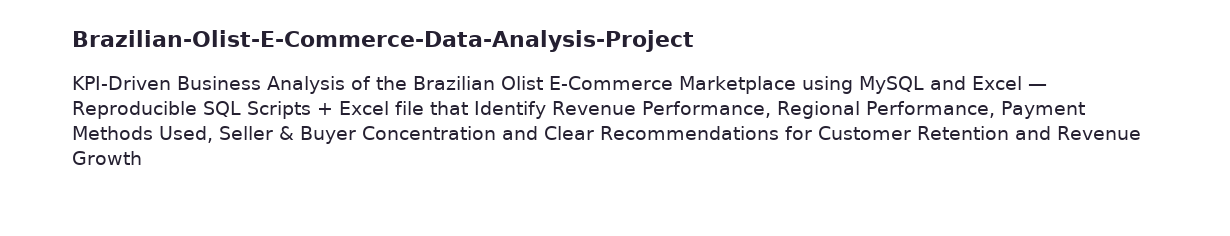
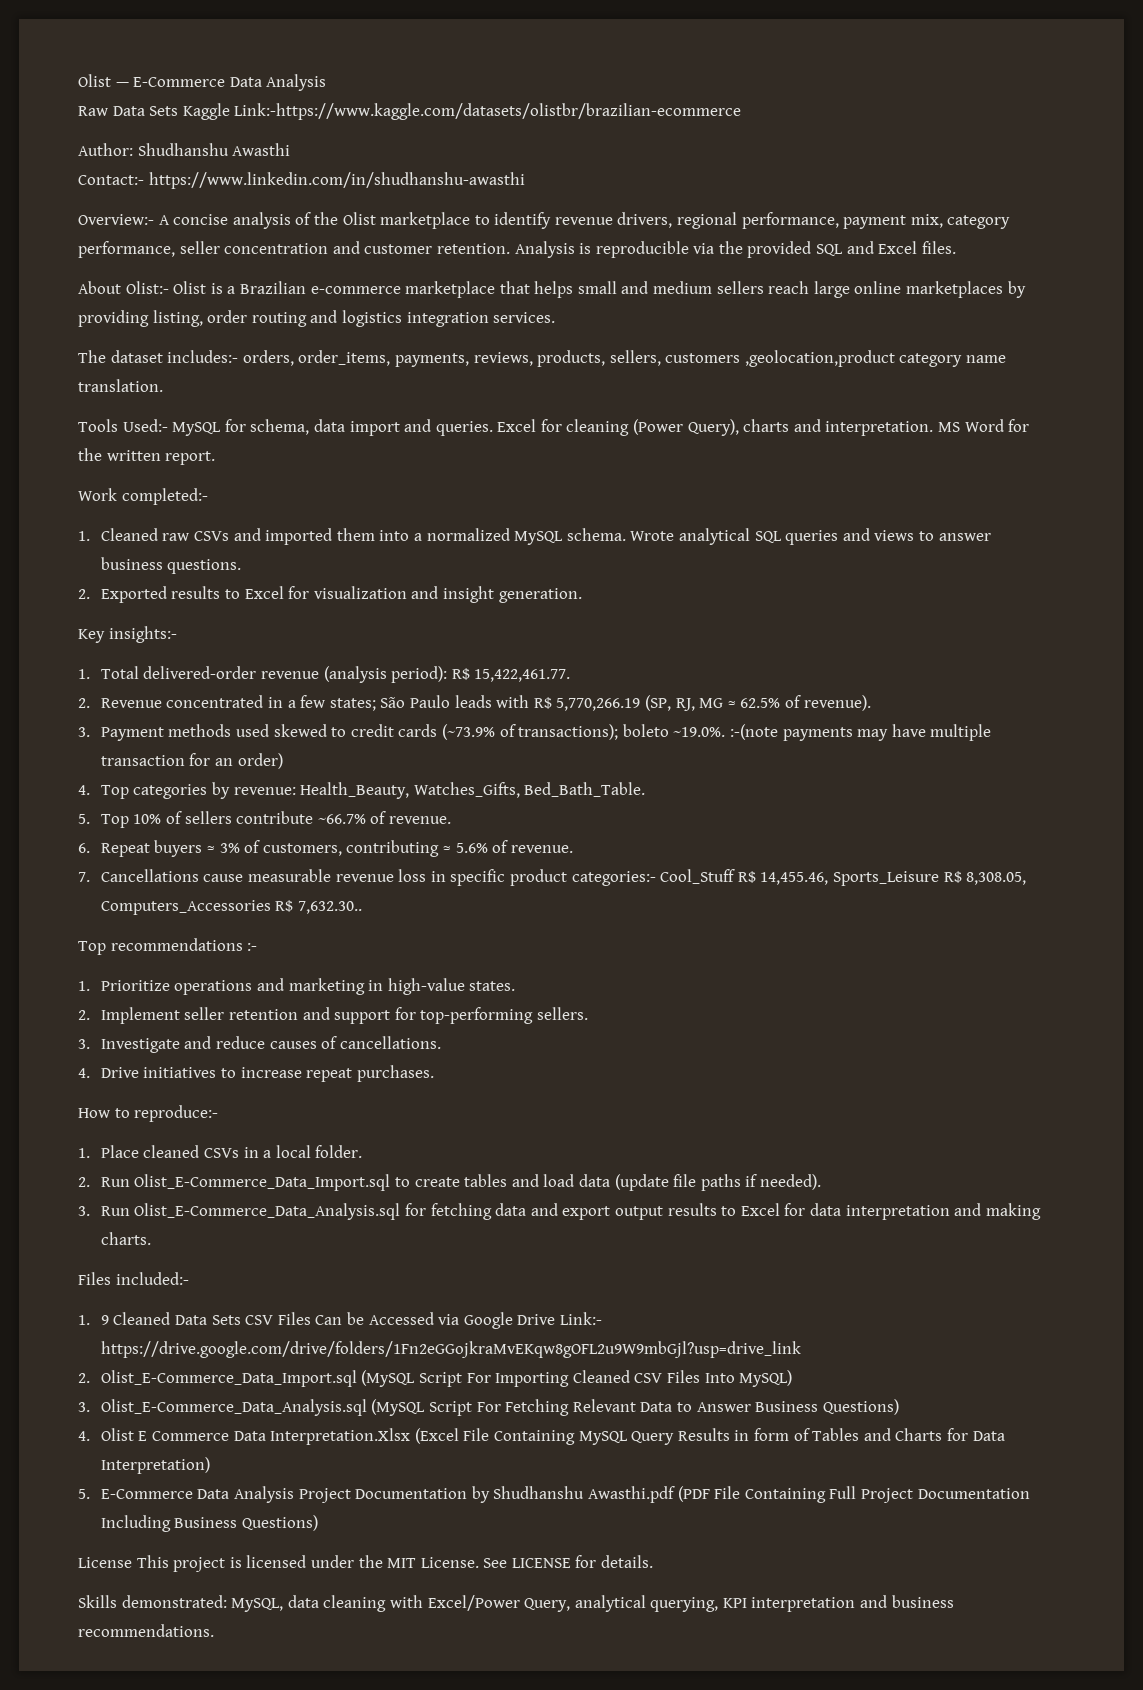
[72,30,694,52] [72,76,1047,94] [72,101,1085,119] [72,126,1141,144] [72,151,142,165] Brazilian-Olist-E-Commerce-Data-Analysis-Project // KPI-Driven Business Analysis of the Brazilian Olist E-Commerce Marketplace using MySQL and Excel — Reproducible SQL Scripts + Excel file that Identify Revenue Performance, Regional Performance, Payment Methods Used, Seller & Buyer Concentration and Clear Recommendations for Customer Retention and Revenue Growth -> [78,74,327,91] [78,103,742,120] [78,143,291,156] [78,172,525,189] [78,212,1011,229] [78,241,956,258] [78,281,1026,298] [78,310,556,327] [78,350,1007,367] [78,379,163,392] [78,419,1030,436] [78,448,216,465] [78,488,208,505] [78,528,991,545] [100,557,242,574] [78,586,582,603] [78,626,177,643] [78,666,571,683] [78,695,871,711] [78,724,992,741] [100,753,283,769] [78,782,646,799] [78,811,452,828] [78,840,573,857] [78,869,1027,886] [100,900,363,915] [78,938,258,955] [78,978,516,995] [78,1007,589,1024] [78,1036,441,1053] [78,1065,434,1082] [78,1105,219,1122] [78,1145,363,1158] [78,1174,821,1191] [78,1203,1041,1220] [100,1232,151,1245] [78,1272,189,1285] [78,1312,602,1329] [100,1341,801,1358] [78,1370,793,1387] [78,1399,899,1416] [78,1428,1005,1445] [100,1457,210,1474] [78,1486,1030,1503] [100,1515,319,1532] [78,1555,654,1572] [78,1595,954,1612] [78,1624,214,1637] Olist — E-Commerce Data Analysis // Raw Data Sets Kaggle Link:-https://www.kaggle.com/datasets/olistbr/brazilian-ecommerce // Author: Shudhanshu Awasthi // Contact:- https://www.linkedin.com/in/shudhanshu-awasthi // Overview:- A concise analysis of the Olist marketplace to identify revenue drivers, regional performance, payment mix, category performance, seller concentration and customer retention. Analysis is reproducible via the provided SQL and Excel files. // About Olist:- Olist is a Brazilian e-commerce marketplace that helps small and medium sellers reach large online marketplaces by providing listing, order routing and logistics integration services. // The dataset includes:- orders, order_items, payments, reviews, products, sellers, customers ,geolocation,product category name translation. // Tools Used:- MySQL for schema, data import and queries. Excel for cleaning (Power Query), charts and interpretation. MS Word for the written report. // Work completed:- // 1. Cleaned raw CSVs and imported them into a normalized MySQL schema. Wrote analytical SQL queries and views to answer business questions. // 2. Exported results to Excel for visualization and insight generation. // Key insights:- // 1. Total delivered-order revenue (analysis period): R$ 15,422,461.77. // 2. Revenue concentrated in a few states; São Paulo leads with R$ 5,770,266.19 (SP, RJ, MG ≈ 62.5% of revenue). // 3. Payment methods used skewed to credit cards (~73.9% of transactions); boleto ~19.0%. :-(note payments may have multiple transaction for an order) // 4. Top categories by revenue: Health_Beauty, Watches_Gifts, Bed_Bath_Table. // 5. Top 10% of sellers contribute ~66.7% of revenue. // 6. Repeat buyers ≈ 3% of customers, contributing ≈ 5.6% of revenue. // 7. Cancellations cause measurable revenue loss in specific product categories:- Cool_Stuff R$ 14,455.46, Sports_Leisure R$ 8,308.05, Computers_Accessories R$ 7,632.30.. // Top recommendations :- // 1. Prioritize operations and marketing in high-value states. // 2. Implement seller retention and support for top-performing sellers. // 3. Investigate and reduce causes of cancellations. // 4. Drive initiatives to increase repeat purchases. // How to reproduce:- // 1. Place cleaned CSVs in a local folder. // 2. Run Olist_E-Commerce_Data_Import.sql to create tables and load data (update file paths if needed). // 3. Run Olist_E-Commerce_Data_Analysis.sql for fetching data and export output results to Excel for data interpretation and making charts. // Files included:- // 1. 9 Cleaned Data Sets CSV Files Can be Accessed via Google Drive Link:- https://drive.google.com/drive/folders/1Fn2eGGojkraMvEKqw8gOFL2u9W9mbGjl?usp=drive_link // 2. Olist_E-Commerce_Data_Import.sql (MySQL Script For Importing Cleaned CSV Files Into MySQL) // 3. Olist_E-Commerce_Data_Analysis.sql (MySQL Script For Fetching Relevant Data to Answer Business Questions) // 4. Olist E Commerce Data Interpretation.Xlsx (Excel File Containing MySQL Query Results in form of Tables and Charts for Data Interpretation) // 5. E-Commerce Data Analysis Project Documentation by Shudhanshu Awasthi.pdf (PDF File Containing Full Project Documentation Including Business Questions) // License This project is licensed under the MIT License. See LICENSE for details. // Skills demonstrated: MySQL, data cleaning with Excel/Power Query, analytical querying, KPI interpretation and business recommendations.

